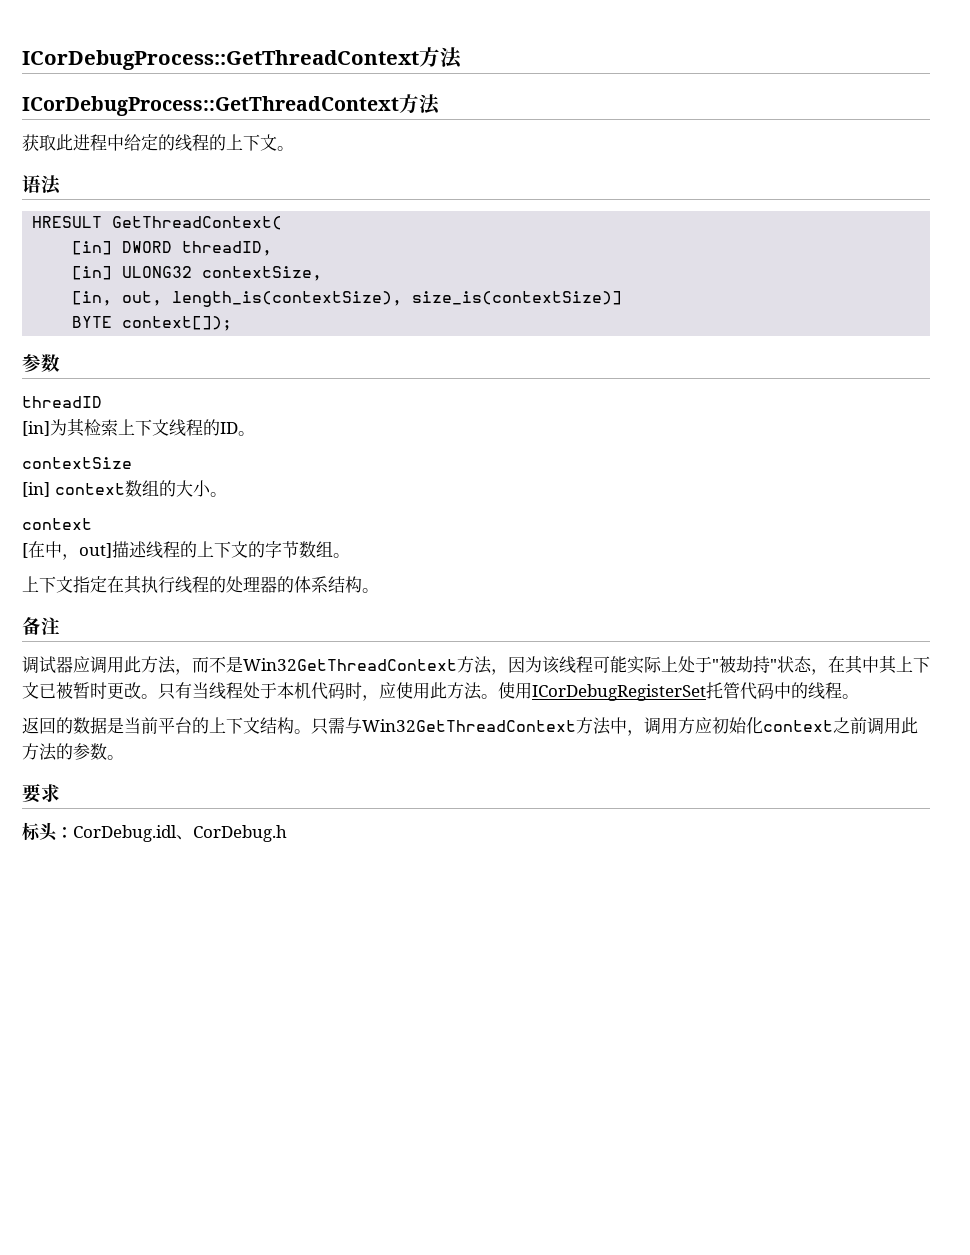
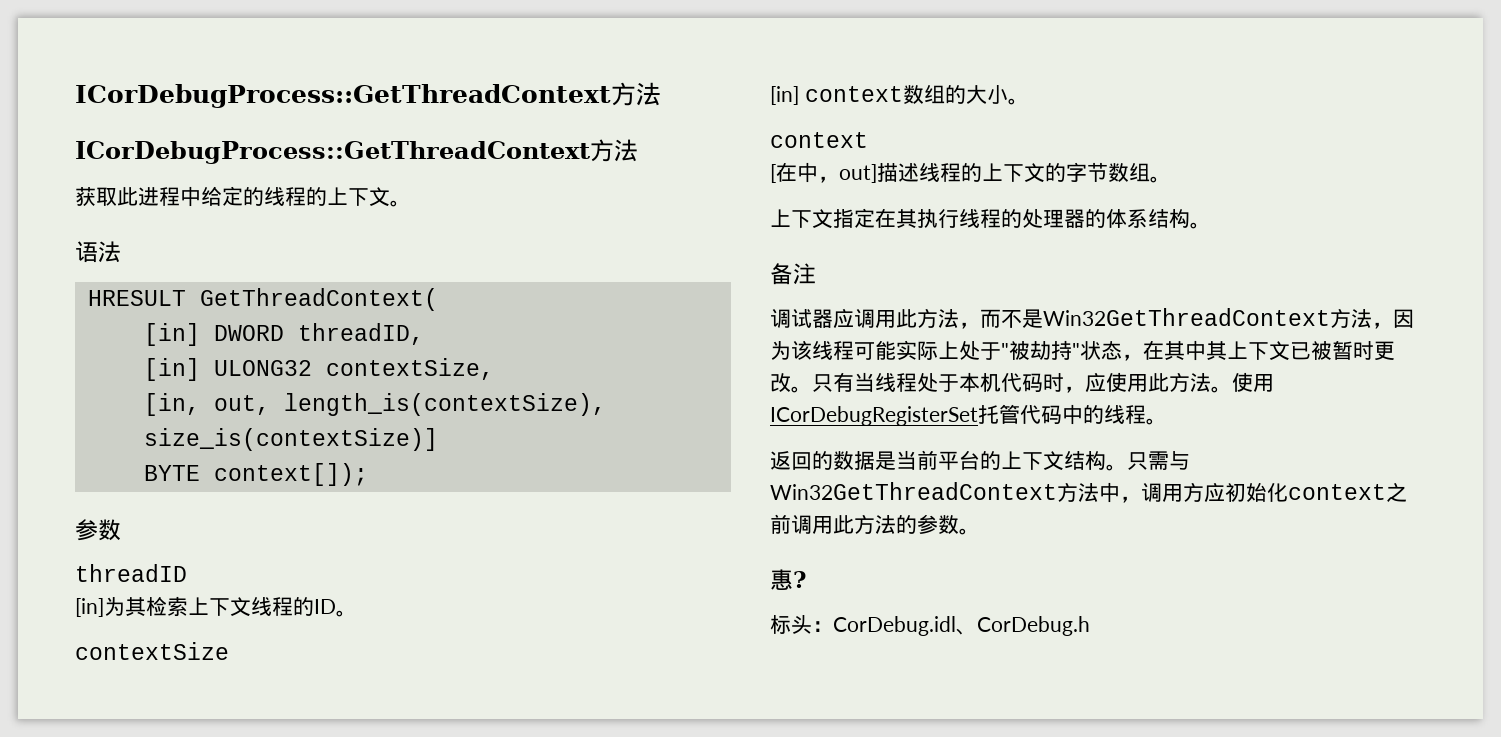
[22,784,60,803] 要求 -> [770,569,806,590] 惠?

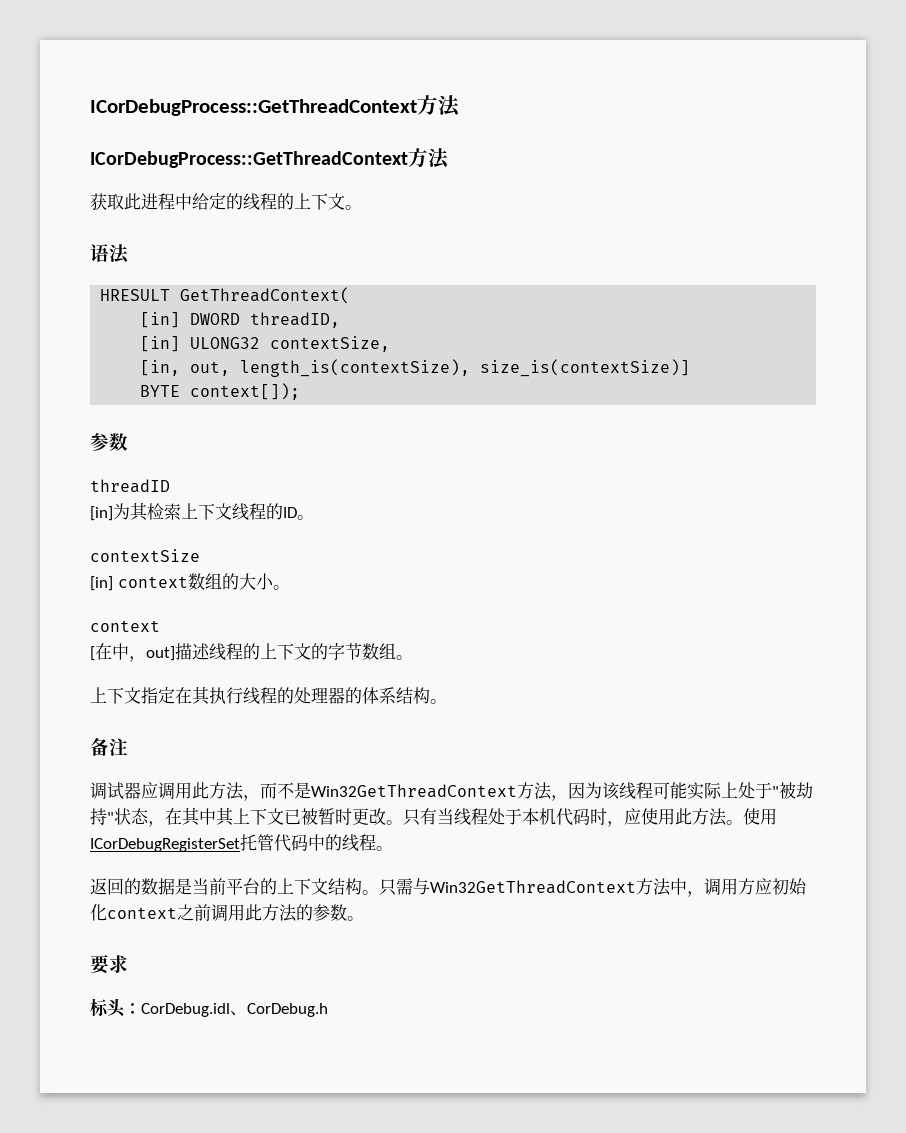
[770,569,806,590] 惠? -> [90,955,128,974] 要求

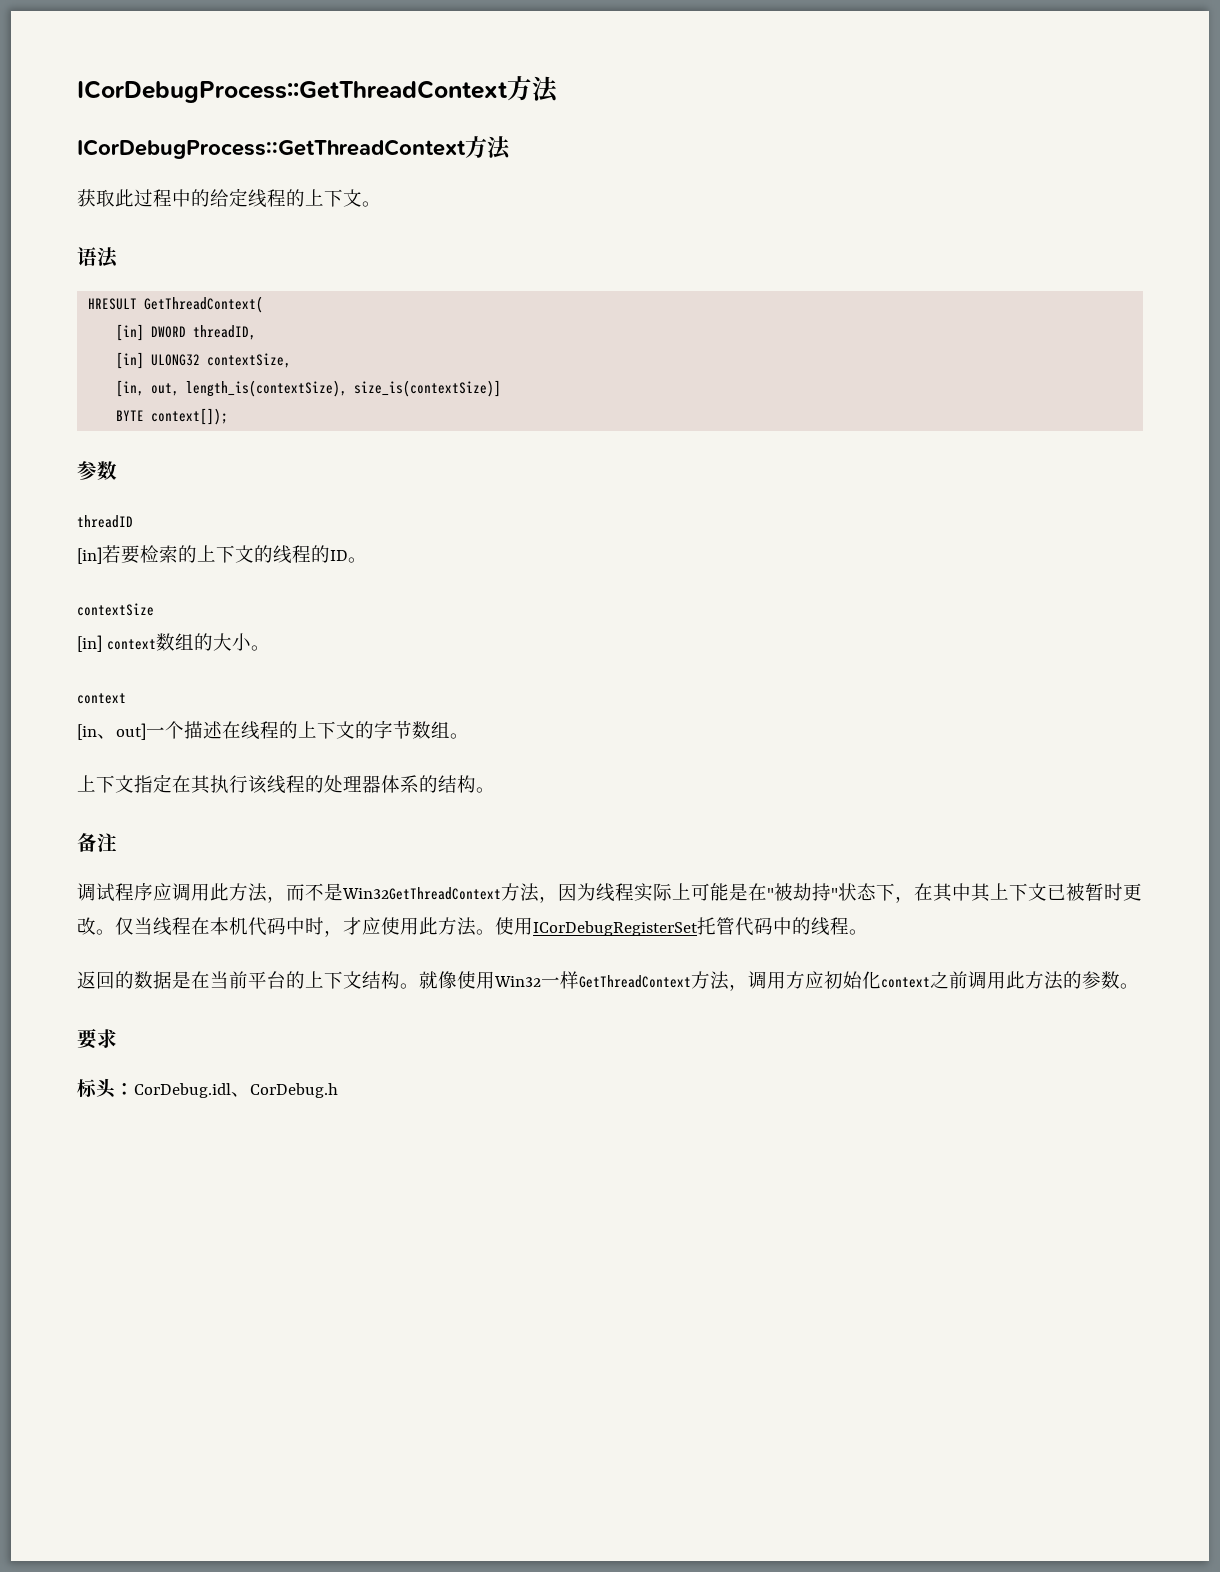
[141,193,243,210] 进程中给定的 -> [134,188,248,207] 过程中的给定
[113,502,232,521] 为其检索上下文 -> [102,545,273,564] 若要检索的上下文的
[90,643,210,662] [在中，out]描述 -> [77,721,241,740] [in、out]一个描述在
(243, 695) none -> [248,775,267,794] 该
[345,687,396,704] 的体系 -> [381,775,438,793] 体系的
[124,782,141,799] 器 -> [115,883,153,901] 程序
[602,782,772,800] 该线程可能实际上处于 -> [596,883,767,902] 线程实际上可能是在
(149, 816) none -> [876,883,895,901] 下
[403,808,624,827] 只有当线程处于本机代码时， -> [115,917,362,937] 仅当线程在本机代码中时，才
(192, 886) none -> [191,971,210,989] 在
[379,878,687,896] 只需与Win32GetThreadContext方法中 -> [419,971,729,990] 就像使用Win32一样GetThreadContext方法

